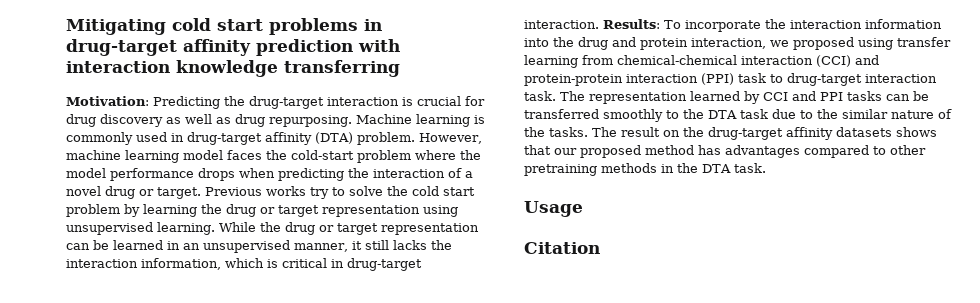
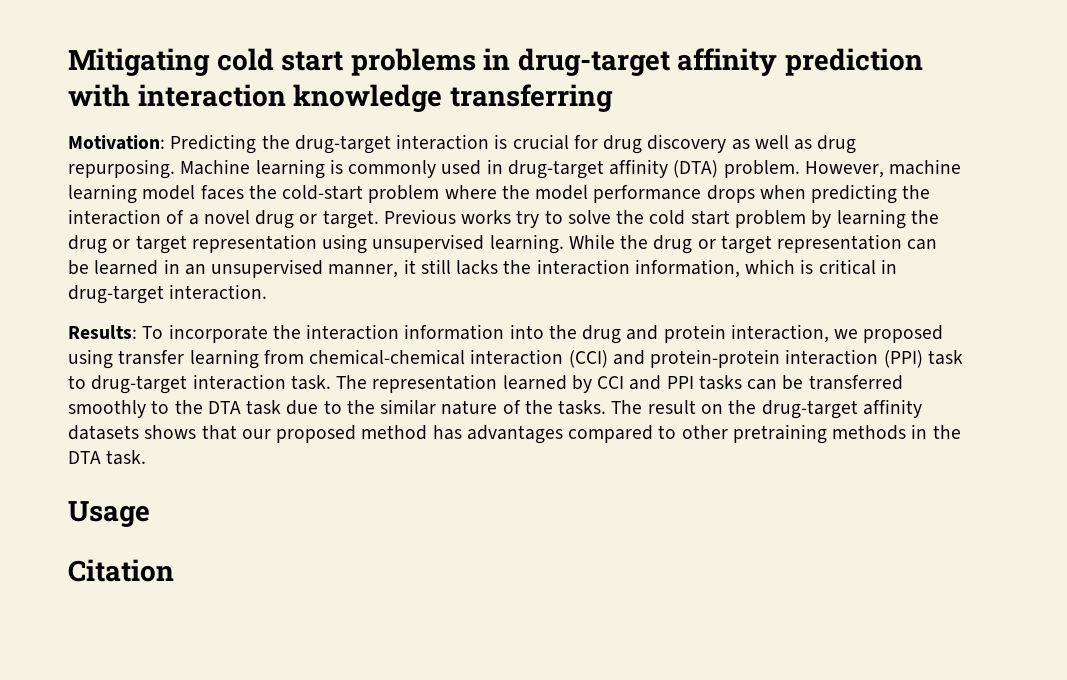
(599, 24) none -> (268, 292) //

